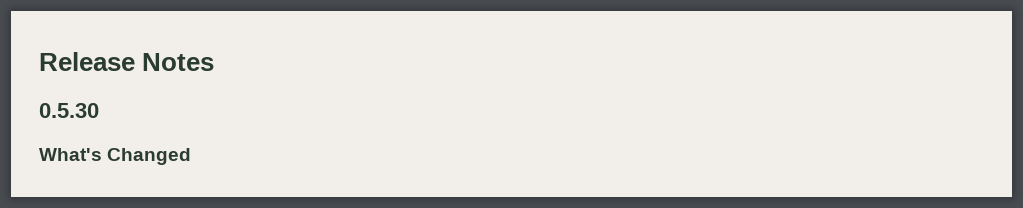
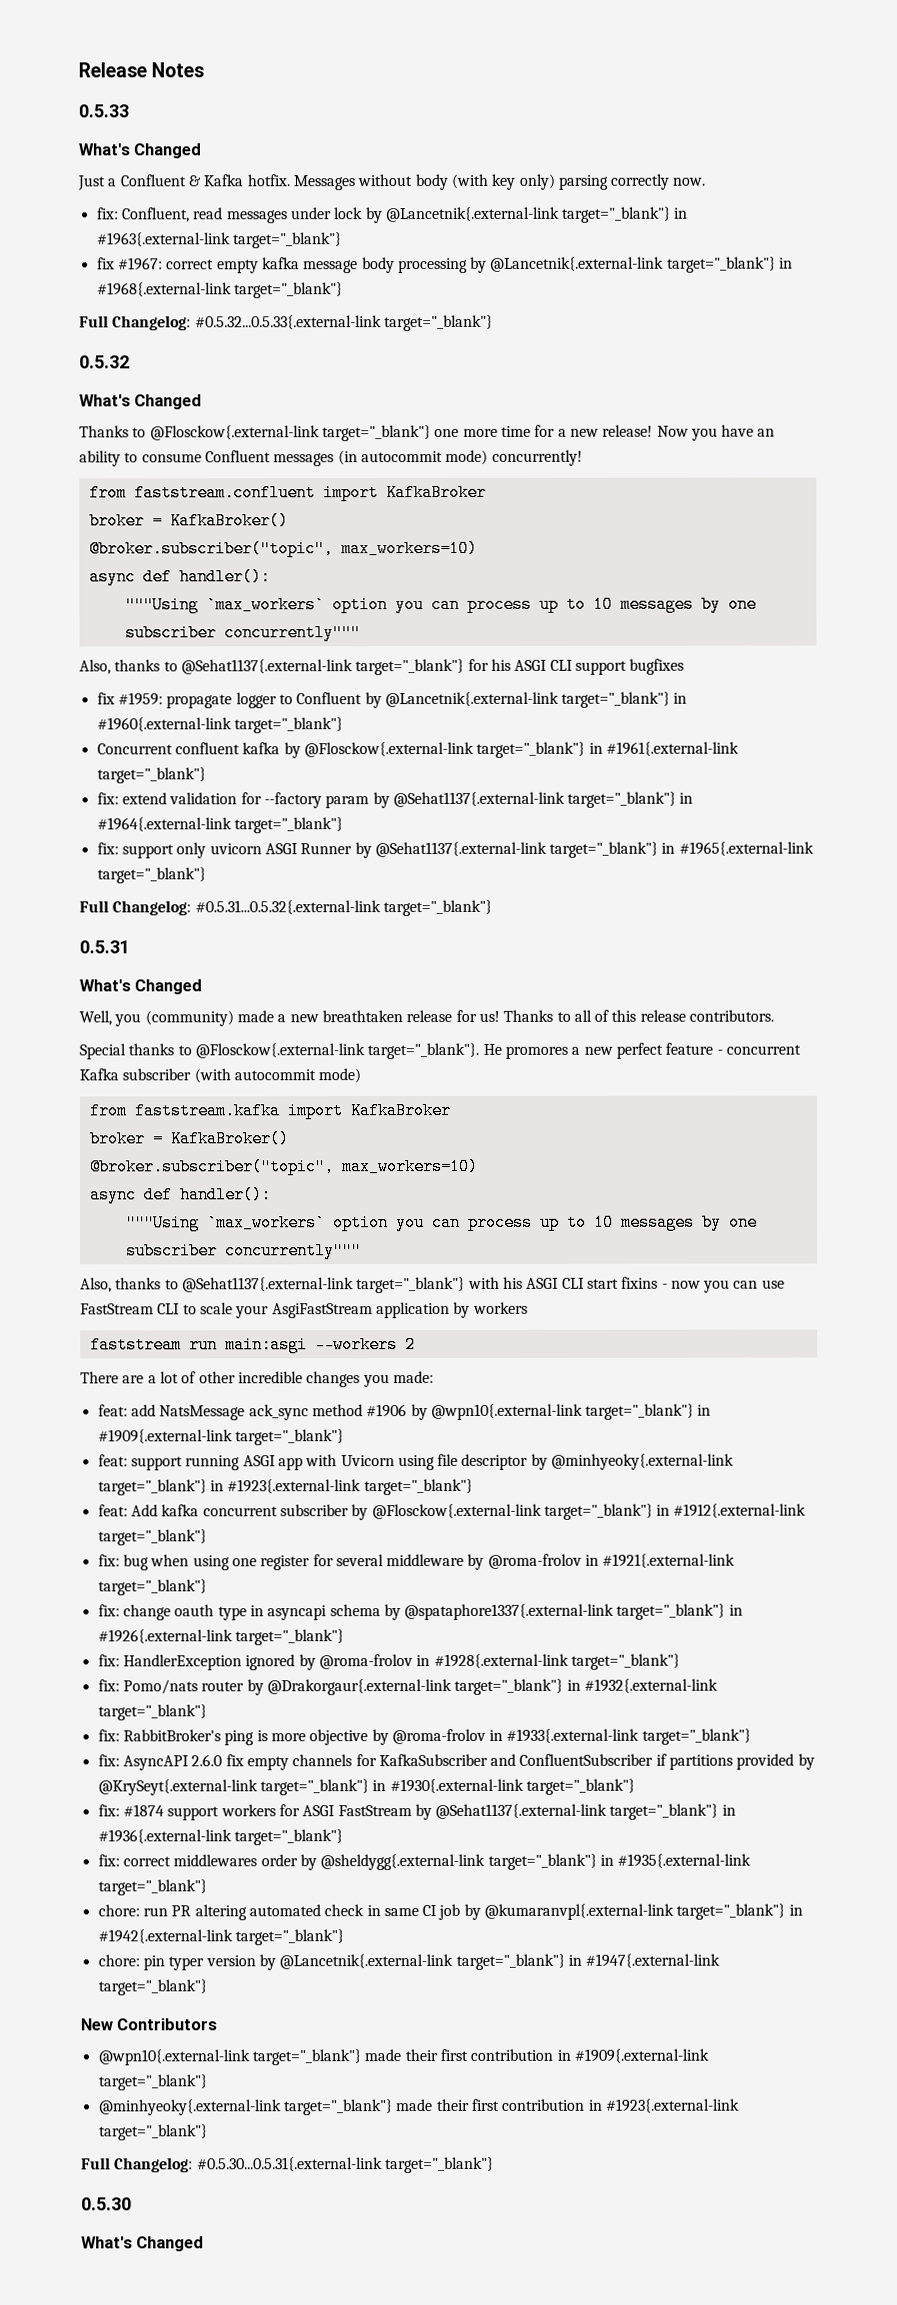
(215, 62) none -> [78,104,129,118] [78,143,202,159] [77,173,706,191] [96,206,689,224] [96,232,342,249] [96,256,794,274] [96,282,343,299] [79,314,493,332] [79,355,130,369] [79,394,203,410] [79,424,776,442] [79,449,583,467] [88,483,487,502] [88,512,289,530] [88,539,478,558] [88,568,271,586] [124,595,757,614] [124,624,361,642] [79,658,685,676] [96,691,688,709] [96,717,343,734] [96,741,739,759] [96,767,206,784] [96,791,694,809] [96,817,343,834] [96,841,814,859] [96,867,206,884] [79,899,492,917] [79,940,130,954] [79,979,203,995] [79,1009,775,1027] [79,1042,801,1060] [79,1068,362,1084] [88,1101,451,1120] [88,1130,289,1148] [89,1157,479,1176] [89,1186,272,1204] [125,1213,758,1232] [125,1242,362,1260] [80,1276,785,1294] [80,1301,528,1319] [89,1336,416,1354] [80,1371,434,1388] [97,1403,712,1421] [97,1429,344,1446] [97,1453,735,1471] [97,1478,473,1496] [97,1503,807,1521] [97,1529,207,1546] [97,1553,736,1571] [97,1579,207,1596] [97,1603,743,1621] [97,1629,344,1646] [97,1653,680,1671] [97,1678,718,1696] [97,1704,207,1721] [97,1728,751,1746] [97,1753,815,1771] [97,1778,635,1796] [97,1803,736,1821] [97,1829,343,1846] [97,1853,752,1871] [97,1879,207,1896] [97,1903,803,1921] [97,1929,344,1946] [97,1953,721,1971] [97,1979,207,1996] [80,2018,218,2031] [97,2048,709,2066] [97,2074,207,2091] [97,2098,740,2116] [98,2124,208,2141] [81,2156,494,2174] // 0.5.33 // What's Changed // Just a Confluent & Kafka hotfix. Messages without body (with key only) parsing correctly now. // fix: Confluent, read messages under lock by @Lancetnik{.external-link target="_blank"} in #1963{.external-link target="_blank"} // fix #1967: correct empty kafka message body processing by @Lancetnik{.external-link target="_blank"} in #1968{.external-link target="_blank"} // Full Changelog: #0.5.32...0.5.33{.external-link target="_blank"} // 0.5.32 // What's Changed // Thanks to @Flosckow{.external-link target="_blank"} one more time for a new release! Now you have an ability to consume Confluent messages (in autocommit mode) concurrently! // from faststream.confluent import KafkaBroker // broker = KafkaBroker() // @broker.subscriber("topic", max_workers=10) // async def handler(): // """Using `max_workers` option you can process up to 10 messages by one subscriber concurrently""" // Also, thanks to @Sehat1137{.external-link target="_blank"} for his ASGI CLI support bugfixes // fix #1959: propagate logger to Confluent by @Lancetnik{.external-link target="_blank"} in #1960{.external-link target="_blank"} // Concurrent confluent kafka by @Flosckow{.external-link target="_blank"} in #1961{.external-link target="_blank"} // fix: extend validation for --factory param by @Sehat1137{.external-link target="_blank"} in #1964{.external-link target="_blank"} // fix: support only uvicorn ASGI Runner by @Sehat1137{.external-link target="_blank"} in #1965{.external-link target="_blank"} // Full Changelog: #0.5.31...0.5.32{.external-link target="_blank"} // 0.5.31 // What's Changed // Well, you (community) made a new breathtaken release for us! Thanks to all of this release contributors. // Special thanks to @Flosckow{.external-link target="_blank"}. He promores a new perfect feature - concurrent Kafka subscriber (with autocommit mode) // from faststream.kafka import KafkaBroker // broker = KafkaBroker() // @broker.subscriber("topic", max_workers=10) // async def handler(): // """Using `max_workers` option you can process up to 10 messages by one subscriber concurrently""" // Also, thanks to @Sehat1137{.external-link target="_blank"} with his ASGI CLI start fixins - now you can use FastStream CLI to scale your AsgiFastStream application by workers // faststream run main:asgi --workers 2 // There are a lot of other incredible changes you made: // feat: add NatsMessage ack_sync method #1906 by @wpn10{.external-link target="_blank"} in #1909{.external-link target="_blank"} // feat: support running ASGI app with Uvicorn using file descriptor by @minhyeoky{.external-link target="_blank"} in #1923{.external-link target="_blank"} // feat: Add kafka concurrent subscriber by @Flosckow{.external-link target="_blank"} in #1912{.external-link target="_blank"} // fix: bug when using one register for several middleware by @roma-frolov in #1921{.external-link target="_blank"} // fix: change oauth type in asyncapi schema by @spataphore1337{.external-link target="_blank"} in #1926{.external-link target="_blank"} // fix: HandlerException ignored by @roma-frolov in #1928{.external-link target="_blank"} // fix: Pomo/nats router by @Drakorgaur{.external-link target="_blank"} in #1932{.external-link target="_blank"} // fix: RabbitBroker's ping is more objective by @roma-frolov in #1933{.external-link target="_blank"} // fix: AsyncAPI 2.6.0 fix empty channels for KafkaSubscriber and ConfluentSubscriber if partitions provided by @KrySeyt{.external-link target="_blank"} in #1930{.external-link target="_blank"} // fix: #1874 support workers for ASGI FastStream by @Sehat1137{.external-link target="_blank"} in #1936{.external-link target="_blank"} // fix: correct middlewares order by @sheldygg{.external-link target="_blank"} in #1935{.external-link target="_blank"} // chore: run PR altering automated check in same CI job by @kumaranvpl{.external-link target="_blank"} in #1942{.external-link target="_blank"} // chore: pin typer version by @Lancetnik{.external-link target="_blank"} in #1947{.external-link target="_blank"} // New Contributors // @wpn10{.external-link target="_blank"} made their first contribution in #1909{.external-link target="_blank"} // @minhyeoky{.external-link target="_blank"} made their first contribution in #1923{.external-link target="_blank"} // Full Changelog: #0.5.30...0.5.31{.external-link target="_blank"}

